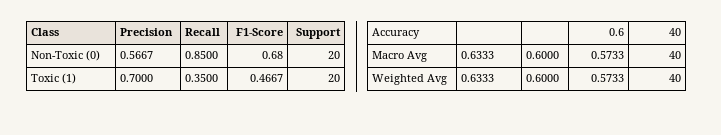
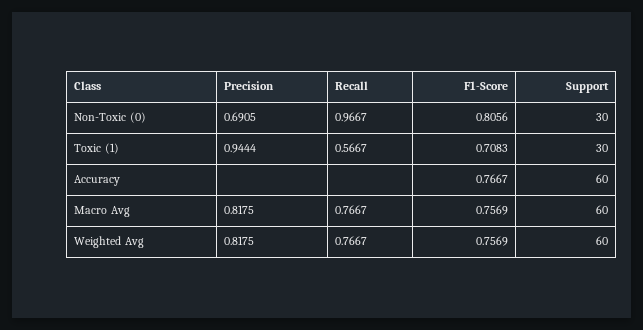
[119,51,153,59] [184,51,218,59] [262,51,284,59] [328,51,341,59] [30,73,76,84] [119,74,153,82] [184,74,218,82] [250,74,284,82] [328,74,341,82] 0.5667 | 0.8500 | 0.68 | 20 // Toxic (1) | 0.7000 | 0.3500 | 0.4667 | 20 -> [224,112,257,122] [335,112,368,122] [475,112,508,121] [595,113,608,121] [74,143,119,154] [224,144,257,153] [335,143,368,152] [475,144,508,152] [595,144,608,152] 0.6905 | 0.9667 | 0.8056 | 30 // Toxic (1) | 0.9444 | 0.5667 | 0.7083 | 30
[609,28,625,36] [669,28,682,36] 0.6 | 40 -> [475,174,508,183] [595,174,608,183] 0.7667 | 60
[460,51,494,59] [525,51,559,59] [591,51,625,59] [669,51,682,59] [371,74,447,85] [460,74,494,82] [525,74,559,82] [591,74,625,82] [669,74,682,82] 0.6333 | 0.6000 | 0.5733 | 40 // Weighted Avg | 0.6333 | 0.6000 | 0.5733 | 40 -> [224,205,255,214] [335,205,368,214] [475,205,508,215] [595,205,608,214] [74,236,144,248] [224,236,255,245] [335,236,368,245] [475,236,508,246] [595,236,608,245] 0.8175 | 0.7667 | 0.7569 | 60 // Weighted Avg | 0.8175 | 0.7667 | 0.7569 | 60

